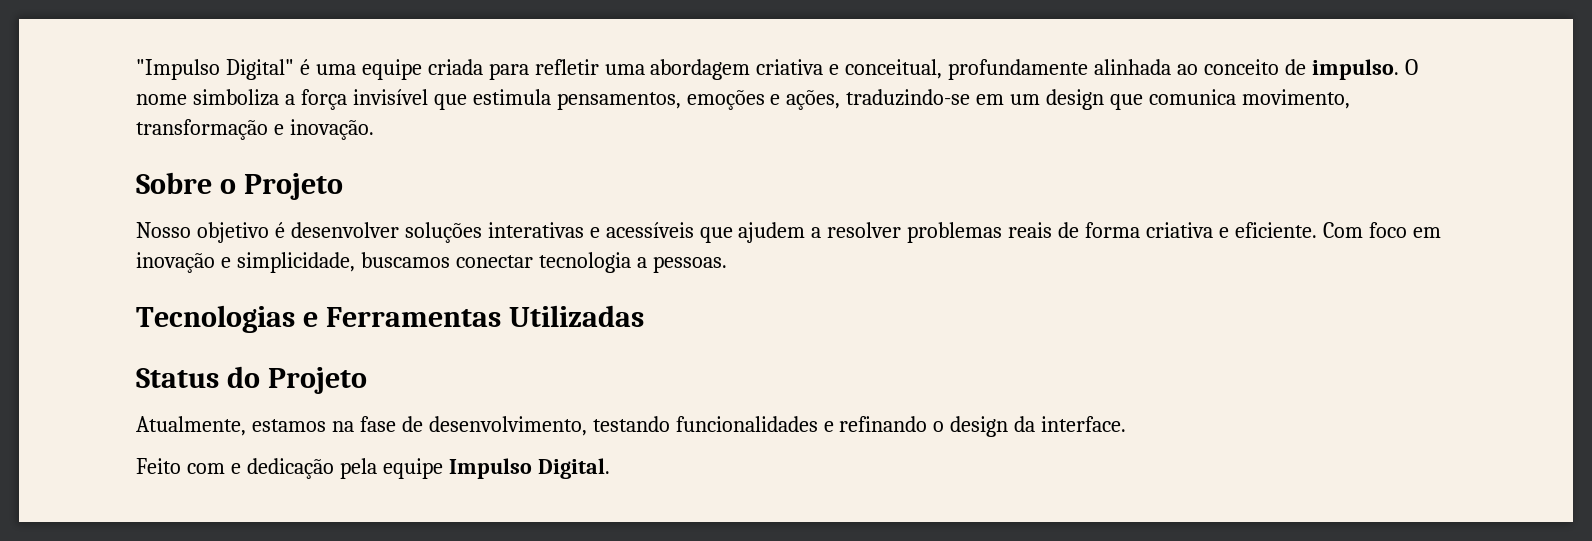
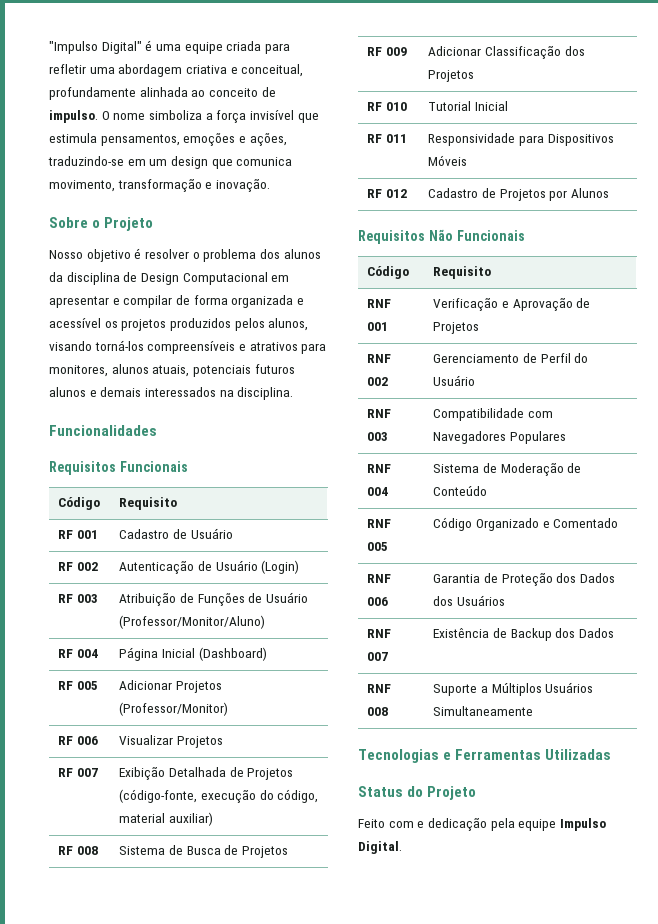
[290,222,1441,243] [136,252,727,273] desenvolver soluções interativas e acessíveis que ajudem a resolver problemas reais de forma criativa e eficiente. Com foco em inovação e simplicidade, buscamos conectar tecnologia a pessoas. -> [144,249,321,262] [49,272,290,285] [49,295,304,308] [49,318,309,331] [49,340,327,354] [49,364,295,377] [49,387,294,400] [49,425,157,436] [49,461,188,475] [58,497,101,510] [119,497,178,510] [58,530,99,539] [119,528,233,539] [58,562,99,571] [119,560,300,574] [58,594,99,603] [119,592,309,606] [119,615,266,629] [58,649,99,658] [119,647,267,661] [58,681,99,690] [119,680,223,693] [119,702,229,716] [58,736,99,745] [119,735,224,748] [58,768,99,777] [119,766,294,780] [119,789,319,803] [119,812,214,826] [58,846,99,855] [119,845,289,858] [367,47,408,56] [428,45,585,59] [428,70,475,82] [367,102,408,111] [428,101,509,111] [367,134,408,143] [428,133,614,146] [428,155,468,166] [367,189,408,198] [428,188,610,201] [358,229,525,244] [367,266,410,279] [433,266,492,279] [367,299,392,308] [367,322,389,331] [433,297,591,311] [433,322,480,334] [367,354,392,363] [367,377,389,386] [433,353,589,363] [433,375,476,386] [367,409,392,418] [367,432,389,441] [433,408,554,421] [433,431,567,444] [367,464,392,473] [367,487,389,496] [433,462,582,476] [433,486,488,496] [367,519,392,528] [367,542,389,551] [433,517,619,531] [367,574,392,583] [367,597,389,606] [433,572,616,586] [433,595,506,606] [367,629,392,638] [367,652,389,661] [433,628,615,641] [367,684,392,693] [367,707,389,716] [433,682,594,696] [433,706,534,716] resolver o problema dos alunos da disciplina de Design Computacional em apresentar e compilar de forma organizada e acessível os projetos produzidos pelos alunos, visando torná-los compreensíveis e atrativos para monitores, alunos atuais, potenciais futuros alunos e demais interessados na disciplina. // Funcionalidades // Requisitos Funcionais // Código | Requisito // RF 001 | Cadastro de Usuário // RF 002 | Autenticação de Usuário (Login) // RF 003 | Atribuição de Funções de Usuário (Professor/Monitor/Aluno) // RF 004 | Página Inicial (Dashboard) // RF 005 | Adicionar Projetos (Professor/Monitor) // RF 006 | Visualizar Projetos // RF 007 | Exibição Detalhada de Projetos (código-fonte, execução do código, material auxiliar) // RF 008 | Sistema de Busca de Projetos // RF 009 | Adicionar Classificação dos Projetos // RF 010 | Tutorial Inicial // RF 011 | Responsividade para Dispositivos Móveis // RF 012 | Cadastro de Projetos por Alunos // Requisitos Não Funcionais // Código | Requisito // RNF 001 | Verificação e Aprovação de Projetos // RNF 002 | Gerenciamento de Perfil do Usuário // RNF 003 | Compatibilidade com Navegadores Populares // RNF 004 | Sistema de Moderação de Conteúdo // RNF 005 | Código Organizado e Comentado // RNF 006 | Garantia de Proteção dos Dados dos Usuários // RNF 007 | Existência de Backup dos Dados // RNF 008 | Suporte a Múltiplos Usuários Simultaneamente
[136,416,1127,437] // Atualmente, estamos na fase de desenvolvimento, testando funcionalidades e refinando o design da interface. -> (477, 793) none

